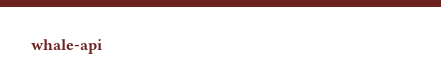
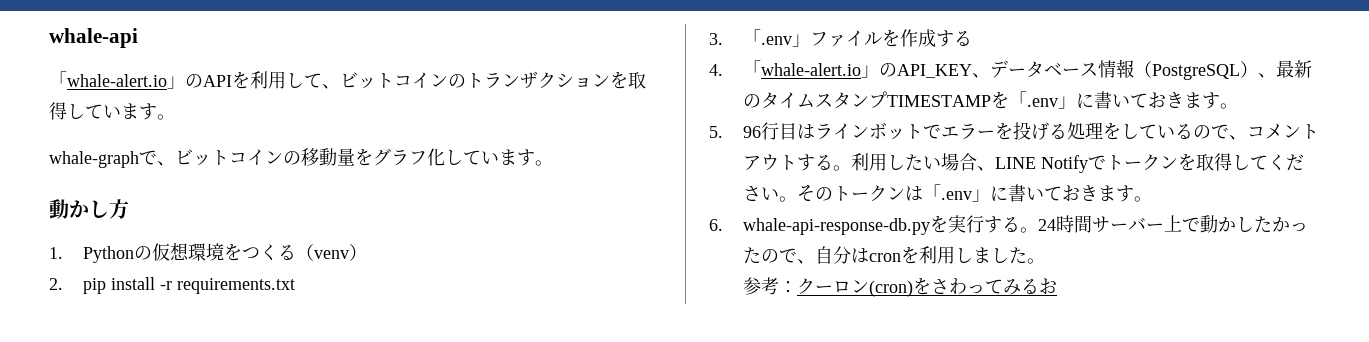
(102, 46) none -> [49,71,646,89] [49,102,175,120] [49,148,553,168] [49,199,129,219] [49,242,368,263] [49,277,296,294] [709,29,973,47] [709,59,1313,80] [743,91,1239,109] [709,122,1320,140] [743,153,1305,173] [743,184,1153,202] [709,215,1309,235] [743,246,1046,264] [743,277,1058,297] // 「whale-alert.io」のAPIを利用して、ビットコインのトランザクションを取得しています。 // whale-graphで、ビットコインの移動量をグラフ化しています。 // 動かし方 // 1. Pythonの仮想環境をつくる（venv） // 2. pip install -r requirements.txt // 3.「.env」ファイルを作成する // 4.「whale-alert.io」のAPI_KEY、データベース情報（PostgreSQL）、最新のタイムスタンプTIMESTAMPを「.env」に書いておきます。 // 5. 96行目はラインボットでエラーを投げる処理をしているので、コメントアウトする。利用したい場合、LINE Notifyでトークンを取得してください。そのトークンは「.env」に書いておきます。 // 6. whale-api-response-db.pyを実行する。24時間サーバー上で動かしたかったので、自分はcronを利用しました。 // 参考：クーロン(cron)をさわってみるお

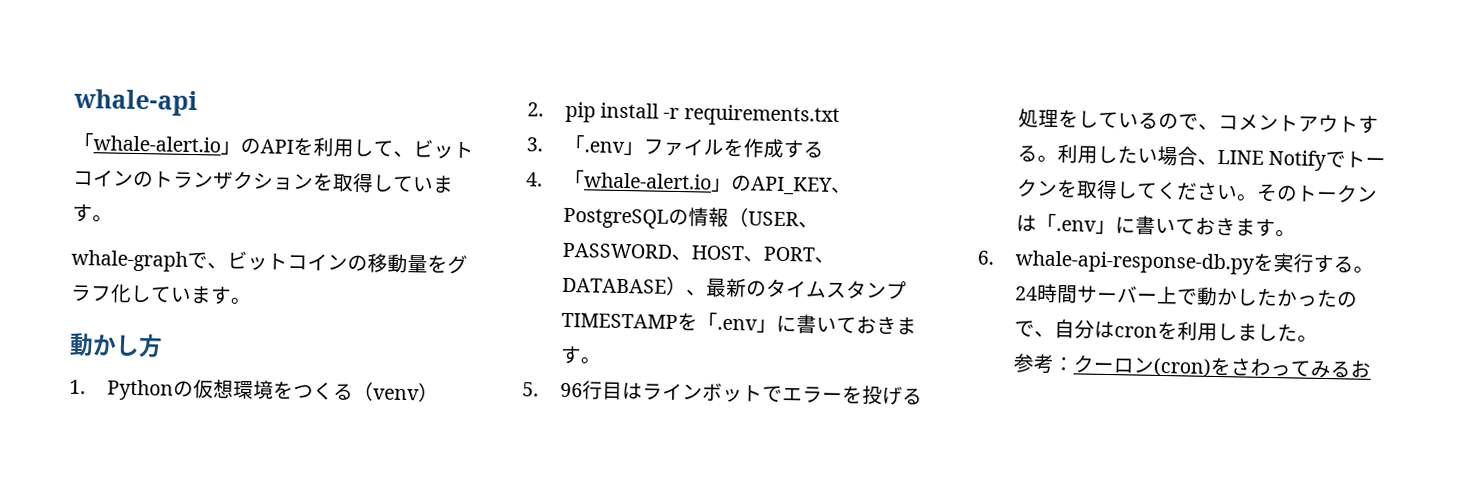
[990,59,1241,80] データベース情報（PostgreSQL -> [562,207,819,229] [561,242,835,263] [561,277,667,294] PostgreSQLの情報（USER、PASSWORD、HOST、PORT、DATABASE

